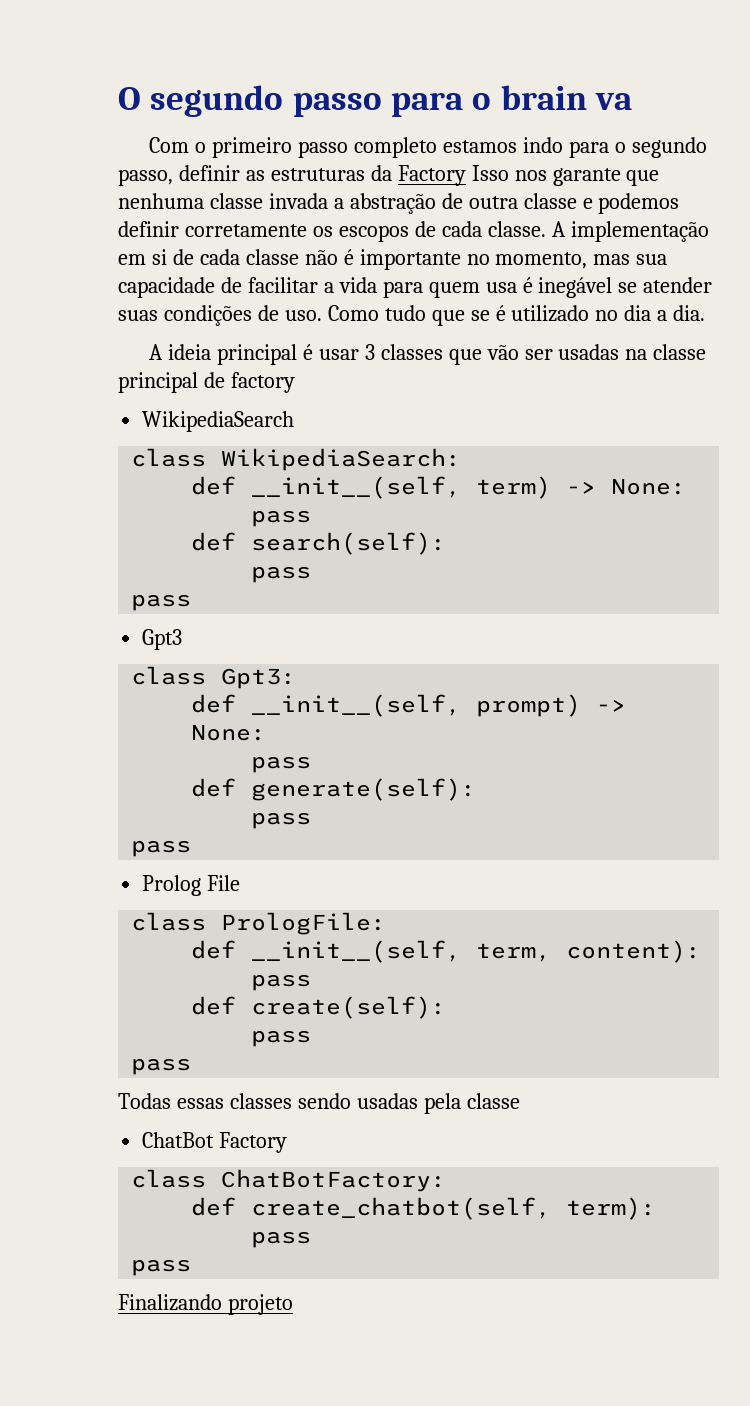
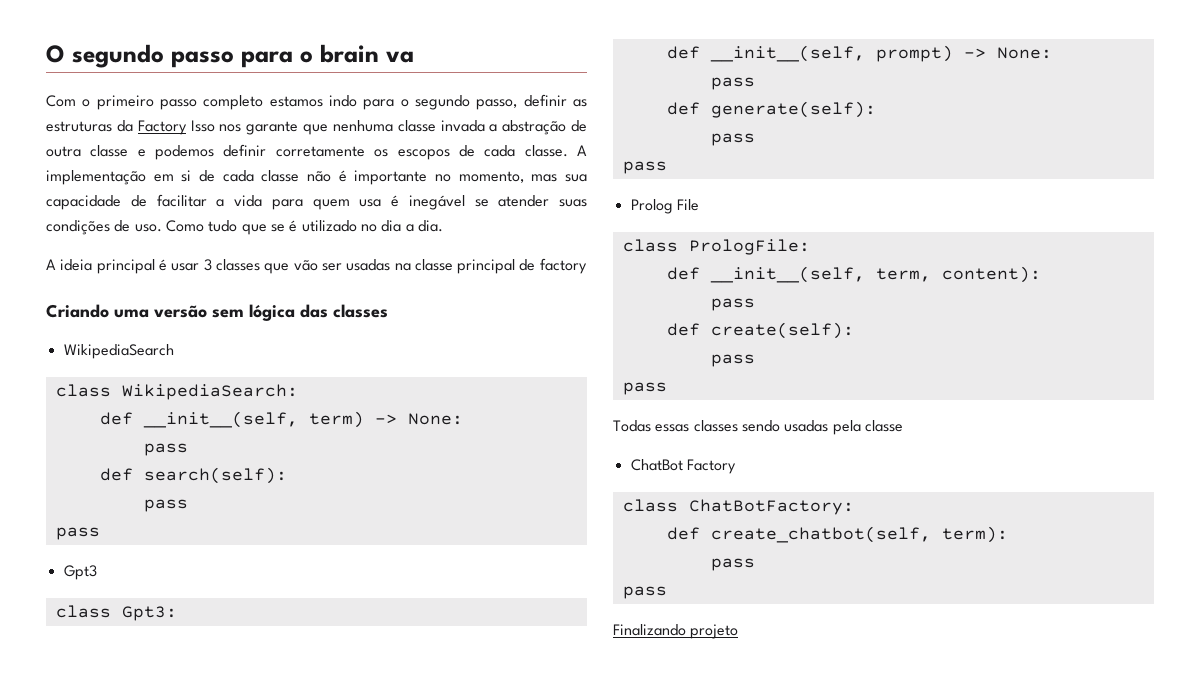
(295, 382) none -> [46,304,388,321] // Criando uma versão sem lógica das classes

